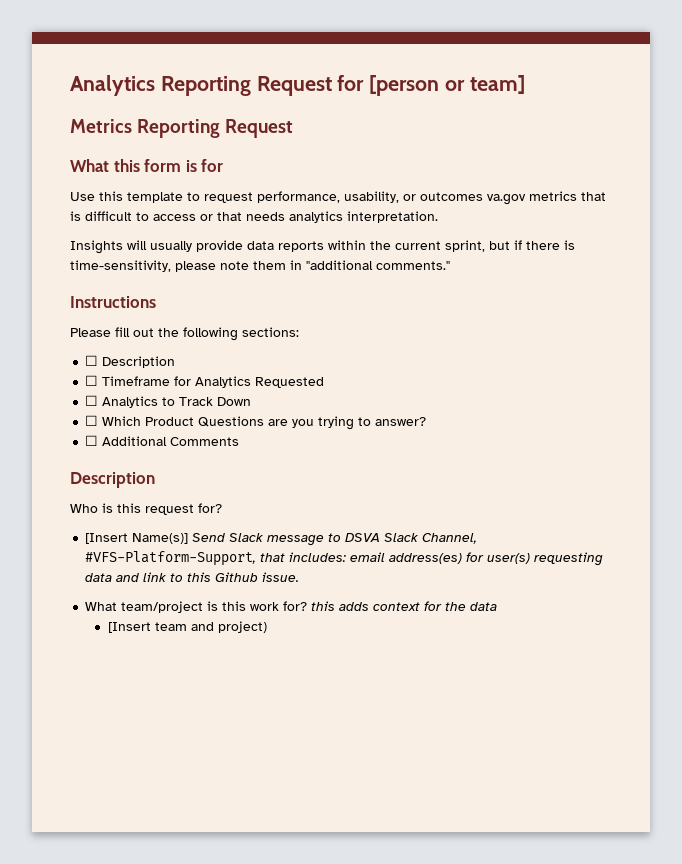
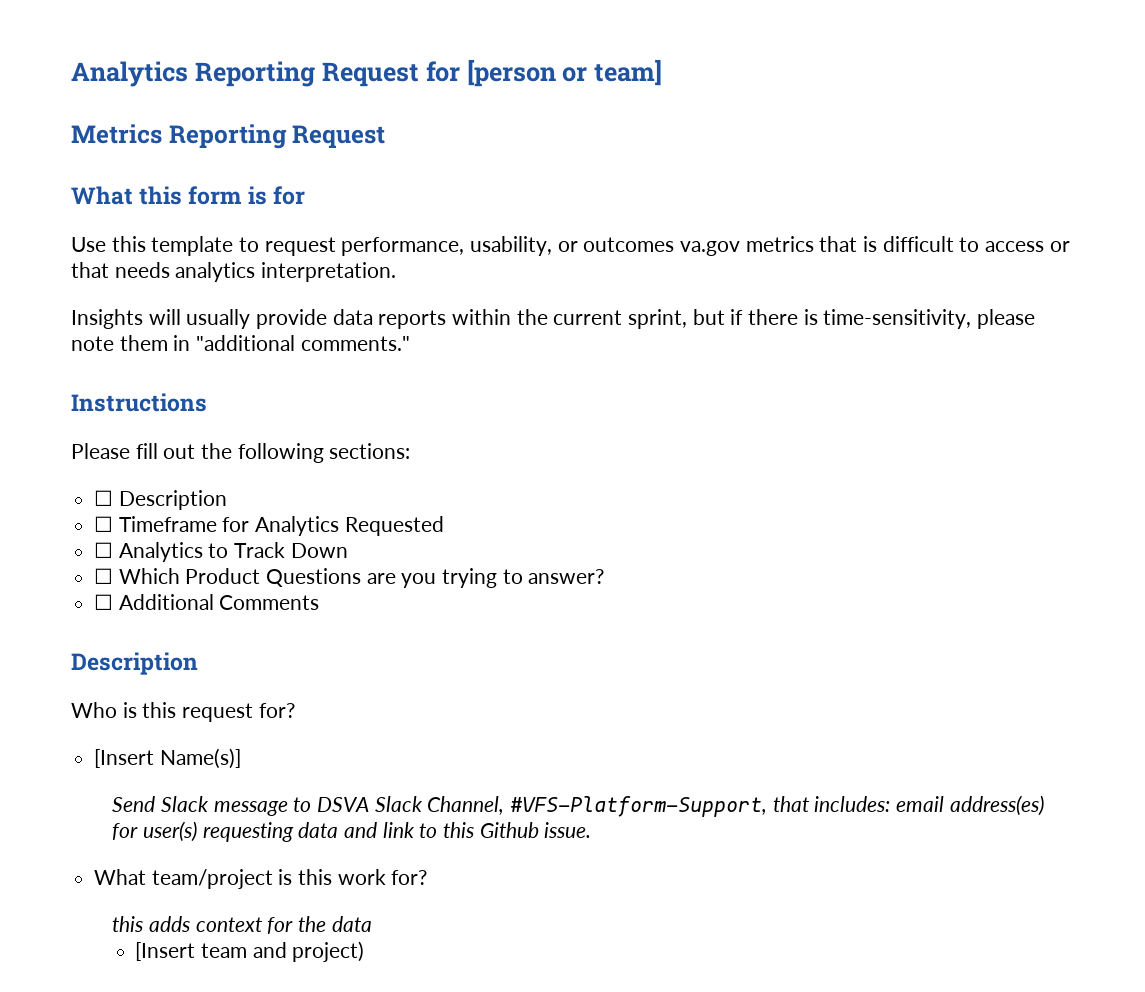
(189, 538) none -> (241, 758) //
(308, 606) none -> (428, 877) //

